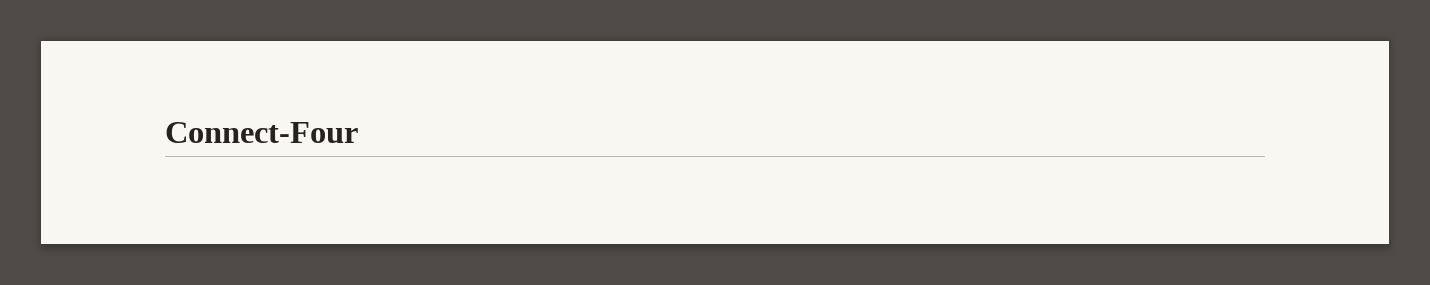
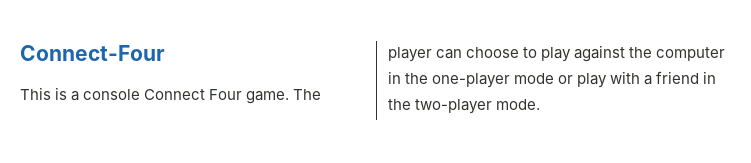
(358, 132) none -> [20,87,322,104] [388,45,726,62] [388,71,717,88] [388,99,541,114] // This is a console Connect Four game. The player can choose to play against the computer in the one-player mode or play with a friend in the two-player mode.

